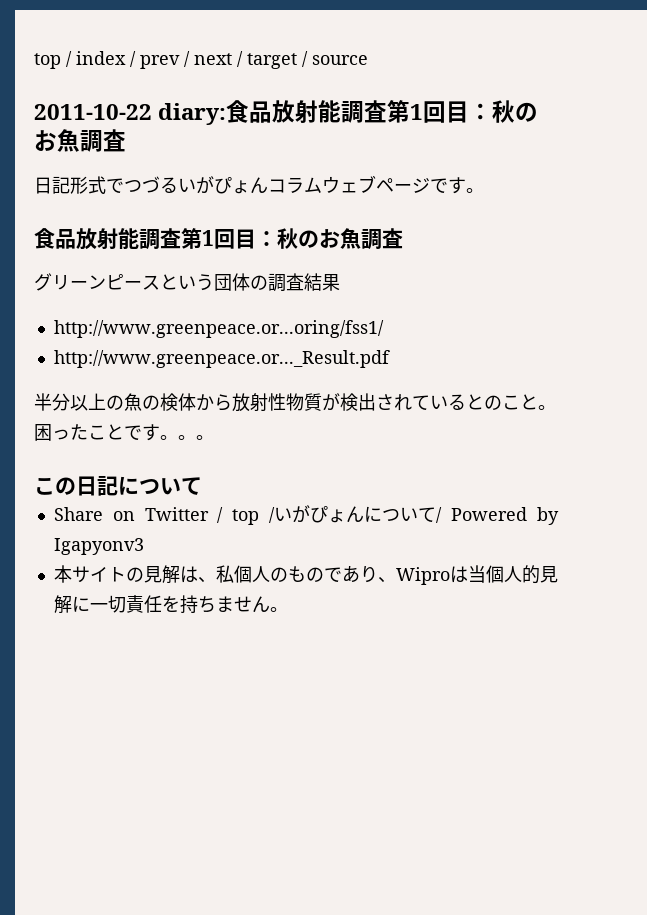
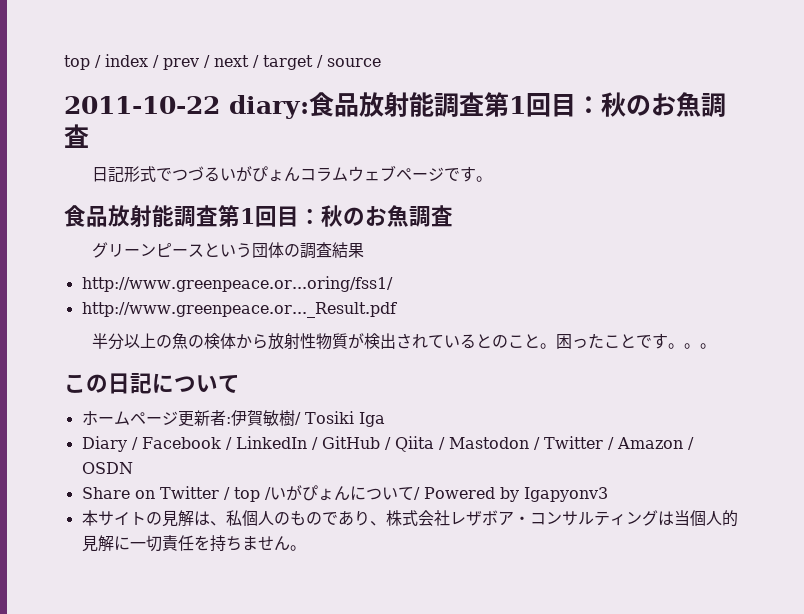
(202, 486) none -> [81,410,385,427] [81,436,694,452] [81,462,133,474] // ホームページ更新者:伊賀敏樹/ Tosiki Iga // Diary / Facebook / LinkedIn / GitHub / Qiita / Mastodon / Twitter / Amazon / OSDN
[395,567,450,585] Wipro -> [385,510,658,526] 株式会社レザボア・コンサルティング

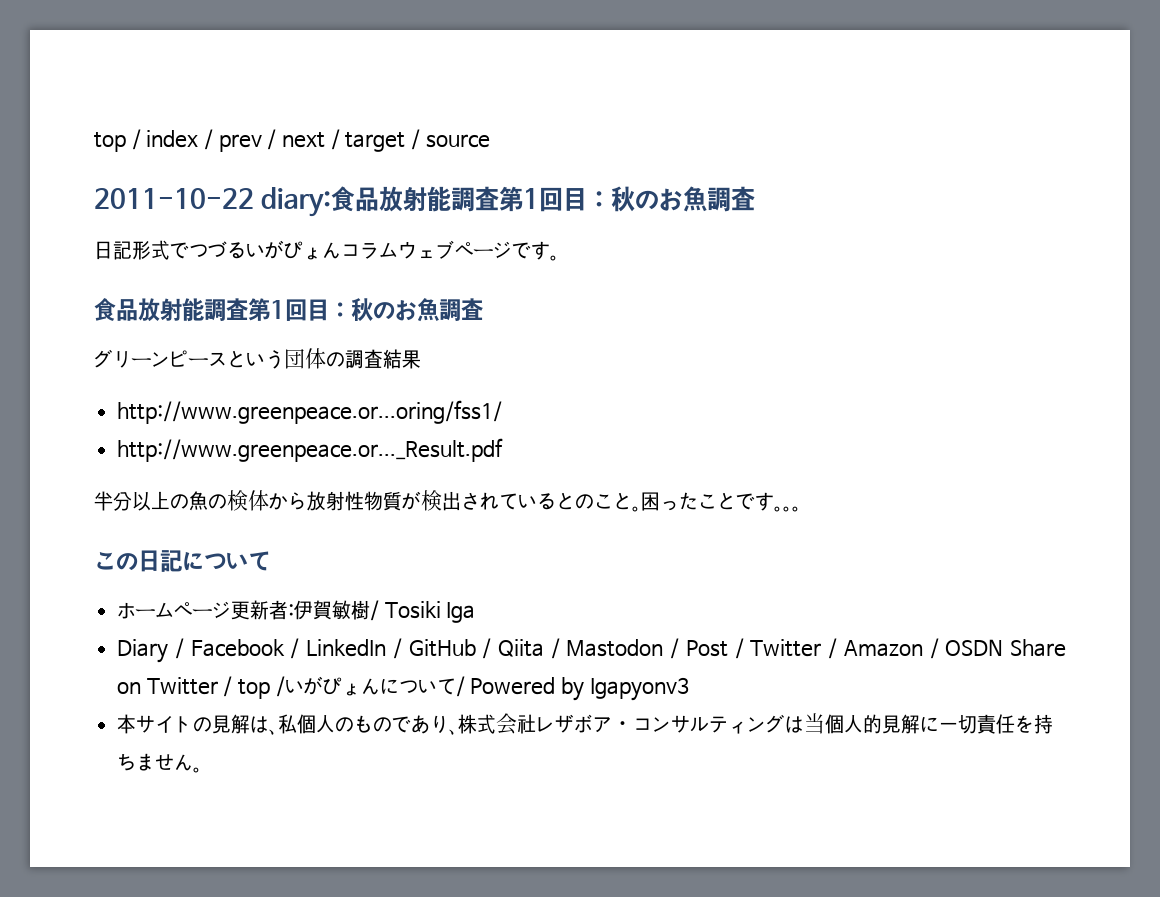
(540, 443) none -> [685,638,744,659] Post /
(133, 468) // -> (1004, 647) none

